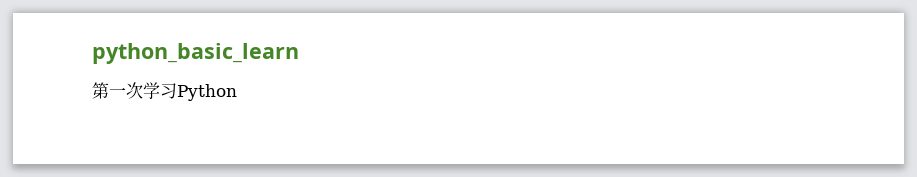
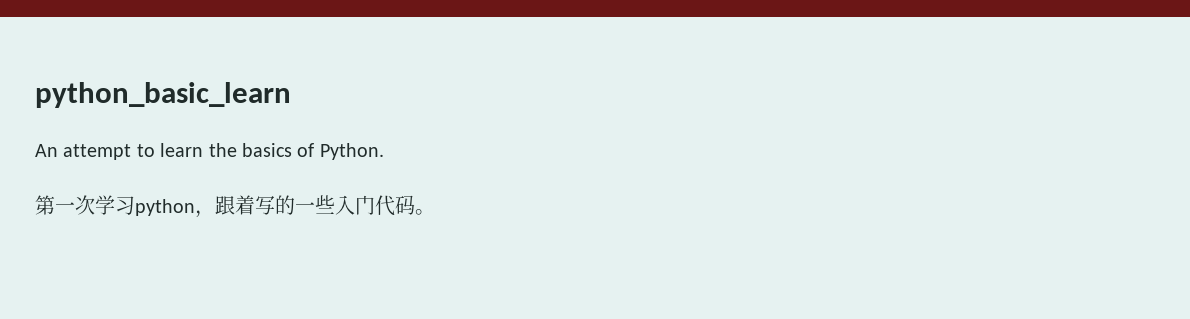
[92,82,237,101] 第一次学习Python -> [35,143,384,160] [35,195,435,218] An attempt to learn the basics of Python. // 第一次学习python，跟着写的一些入门代码。

